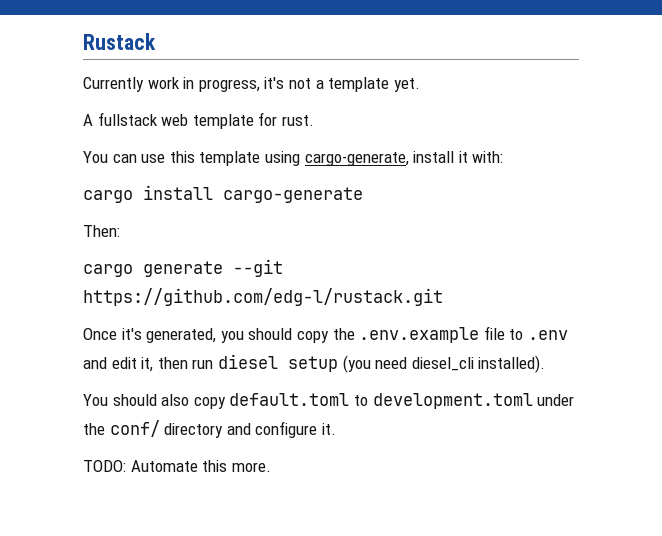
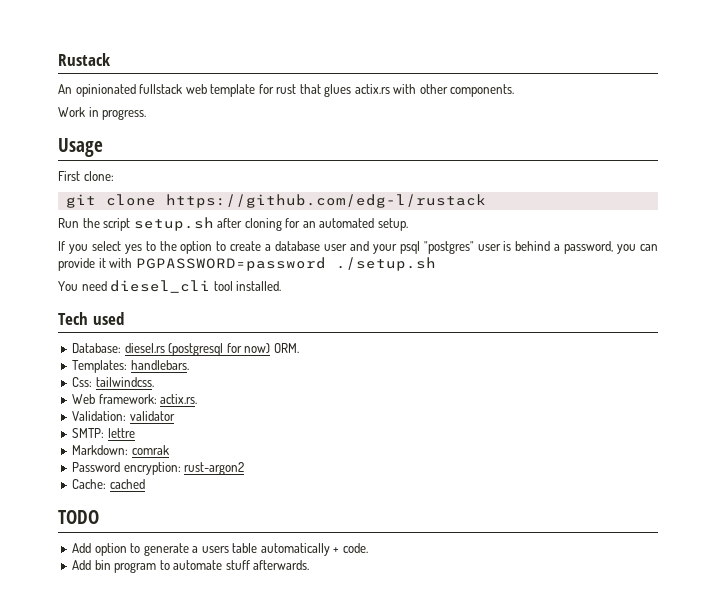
[83,77,420,92] [83,112,314,129] [83,151,504,166] [83,185,363,203] [83,225,120,237] [83,259,283,277] [83,288,443,306] [83,326,568,343] [83,354,546,373] [83,393,575,409] [83,420,336,438] [83,460,271,472] Currently work in progress, it's not a template yet. // A fullstack web template for rust. // You can use this template using cargo-generate, install it with: // cargo install cargo-generate // Then: // cargo generate --git https://github.com/edg-l/rustack.git // Once it's generated, you should copy the .env.example file to .env and edit it, then run diesel setup (you need diesel_cli installed). // You should also copy default.toml to development.toml under the conf/ directory and configure it. // TODO: Automate this more. -> [58,84,515,97] [58,107,147,120] [58,138,103,157] [58,171,114,181] [65,194,486,208] [58,217,408,231] [58,241,659,254] [58,257,436,271] [58,280,282,293] [58,312,124,325] [72,343,299,356] [72,360,189,373] [72,377,154,387] [72,394,198,404] [72,411,175,421] [72,428,135,438] [72,445,169,455] [72,462,245,475] [72,479,145,489] [58,510,99,524] [72,543,368,556] [72,560,310,573] An opinionated fullstack web template for rust that glues actix.rs with other components. // Work in progress. // Usage // First clone: // git clone https://github.com/edg-l/rustack // Run the script setup.sh after cloning for an automated setup. // If you select yes to the option to create a database user and your psql "postgres" user is behind a password, you can provide it with PGPASSWORD=password ./setup.sh // You need diesel_cli tool installed. // Tech used // Database: diesel.rs (postgresql for now) ORM. // Templates: handlebars. // Css: tailwindcss. // Web framework: actix.rs. // Validation: validator // SMTP: lettre // Markdown: comrak // Password encryption: rust-argon2 // Cache: cached // TODO // Add option to generate a users table automatically + code. // Add bin program to automate stuff afterwards.

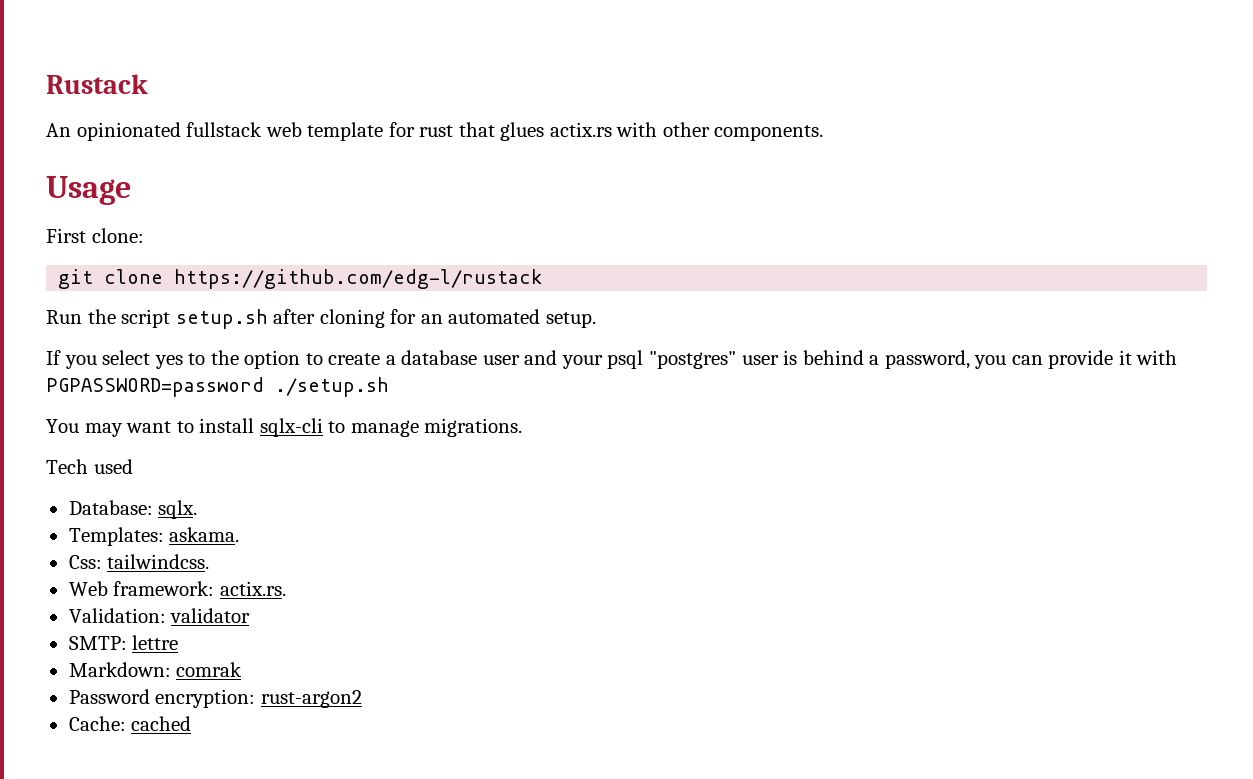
[58,107,147,120] // Work in progress. -> (824, 133) none
[81,280,282,293] [58,312,124,325] [72,343,299,356] need diesel_cli tool installed. // Tech used // Database: diesel.rs (postgresql for now) ORM. -> [84,418,523,437] [46,459,133,474] [68,500,198,519] may want to install sqlx-cli to manage migrations. // Tech used // Database: sqlx.
[130,360,189,370] handlebars. -> [169,527,240,542] askama.
[58,510,99,524] [72,543,368,556] [72,560,310,573] // TODO // Add option to generate a users table automatically + code. // Add bin program to automate stuff afterwards. -> (192, 723) none

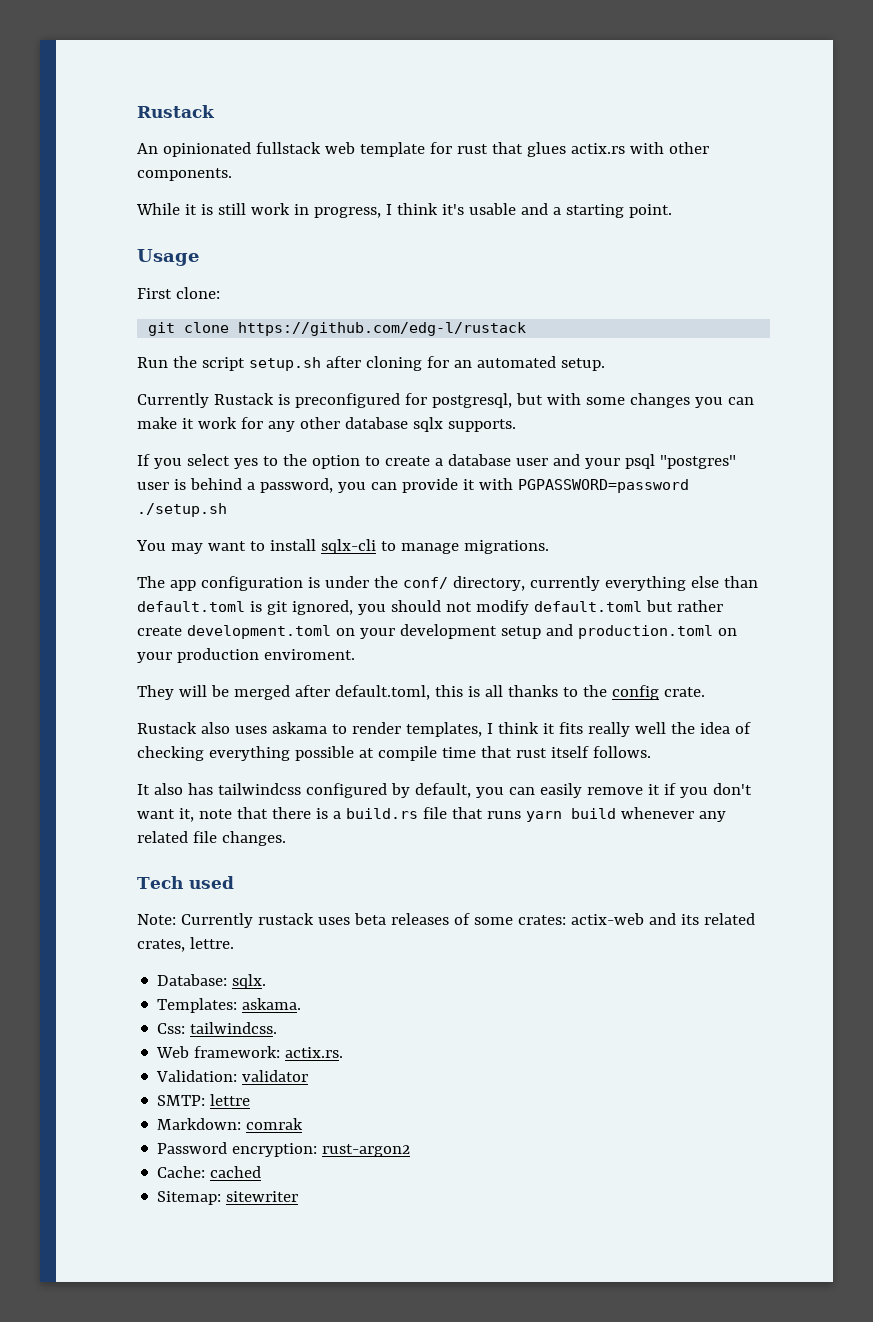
(824, 133) none -> [136,203,672,218] // While it is still work in progress, I think it's usable and a starting point.
(596, 320) none -> [137,393,754,408] [137,417,516,432] // Currently Rustack is preconfigured for postgresql, but with some changes you can make it work for any other database sqlx supports.
[46,459,133,474] Tech used -> [137,576,758,591] [137,600,723,615] [137,624,737,639] [137,648,355,663] [137,685,705,700] [137,722,751,737] [137,746,651,761] [137,783,752,798] [137,807,726,822] [137,831,286,846] [137,876,234,889] [137,913,755,928] [137,937,234,952] The app configuration is under the conf/ directory, currently everything else than default.toml is git ignored, you should not modify default.toml but rather create development.toml on your development setup and production.toml on your production enviroment. // They will be merged after default.toml, this is all thanks to the config crate. // Rustack also uses askama to render templates, I think it fits really well the idea of checking everything possible at compile time that rust itself follows. // It also has tailwindcss configured by default, you can easily remove it if you don't want it, note that there is a build.rs file that runs yarn build whenever any related file changes. // Tech used // Note: Currently rustack uses beta releases of some crates: actix-web and its related crates, lettre.
(192, 723) none -> [157,1191,299,1205] // Sitemap: sitewriter

